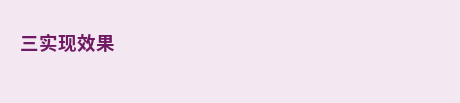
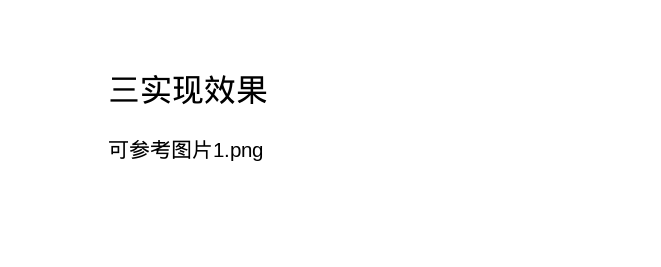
(115, 43) none -> [108,139,263,161] // 可参考图片1.png

